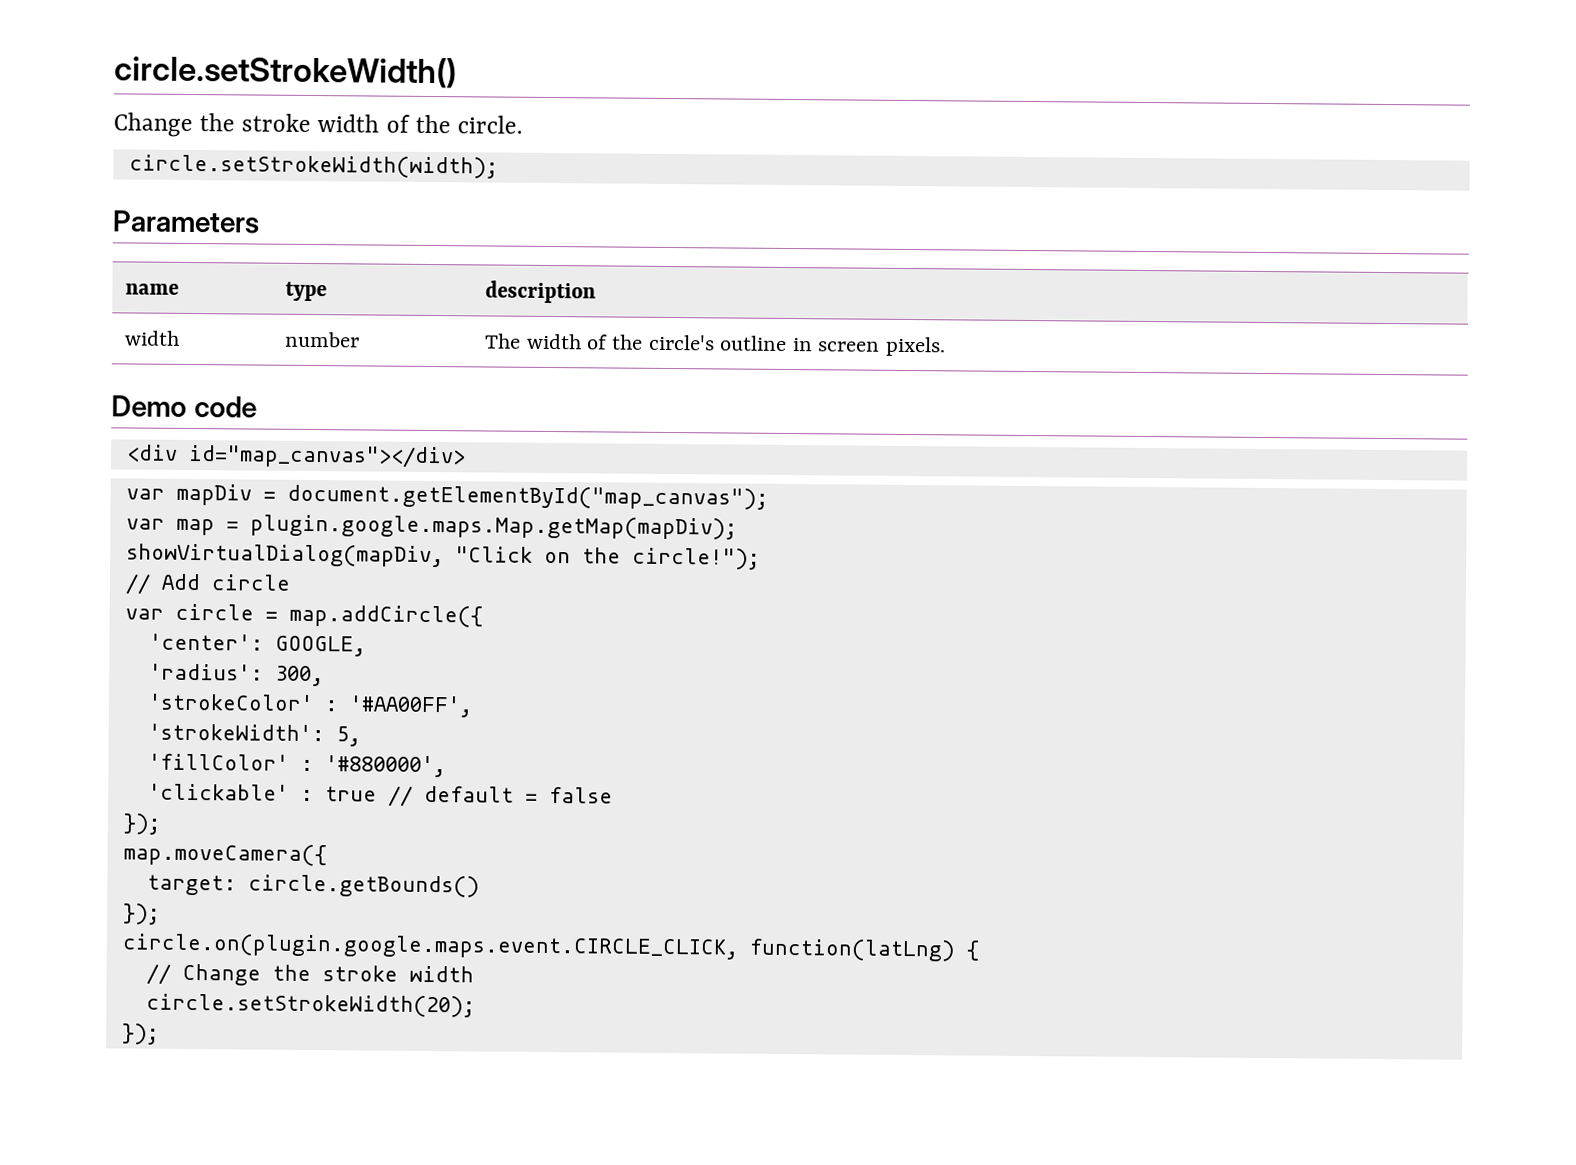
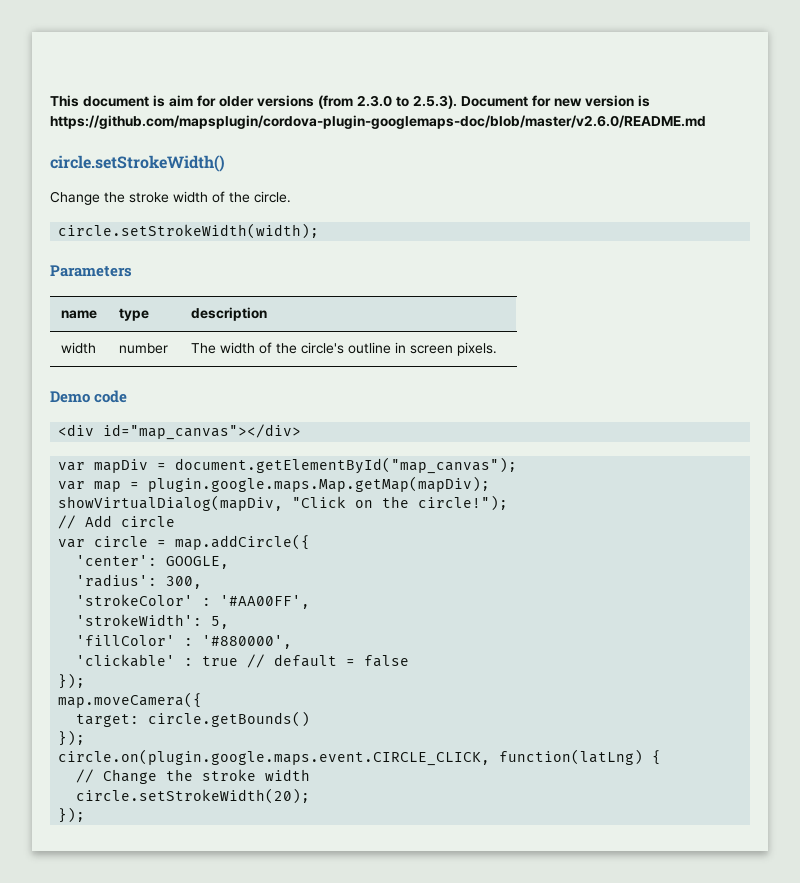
(114, 72) none -> [50,95,650,109] [50,115,706,129] This document is aim for older versions (from 2.3.0 to 2.5.3). Document for new version is https://github.com/mapsplugin/cordova-plugin-googlemaps-doc/blob/master/v2.6.0/README.md //

